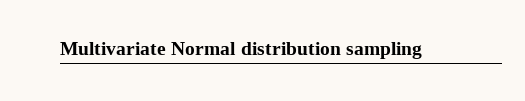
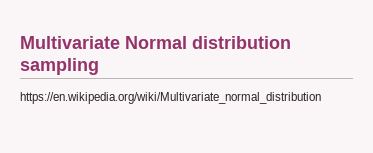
(422, 50) none -> [20,92,321,104] // https://en.wikipedia.org/wiki/Multivariate_normal_distribution

